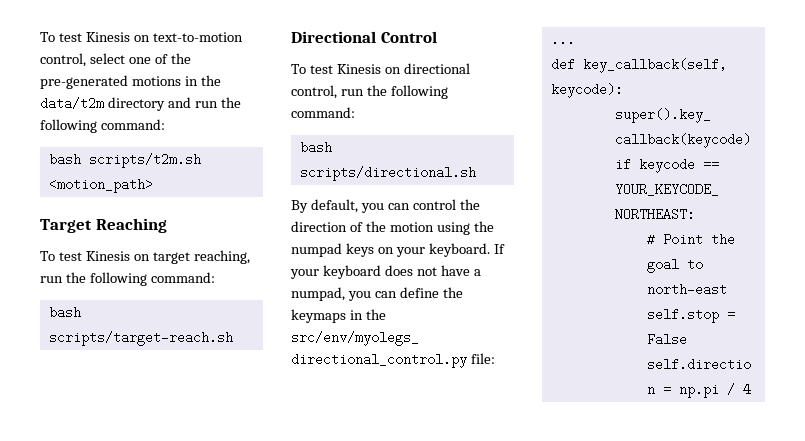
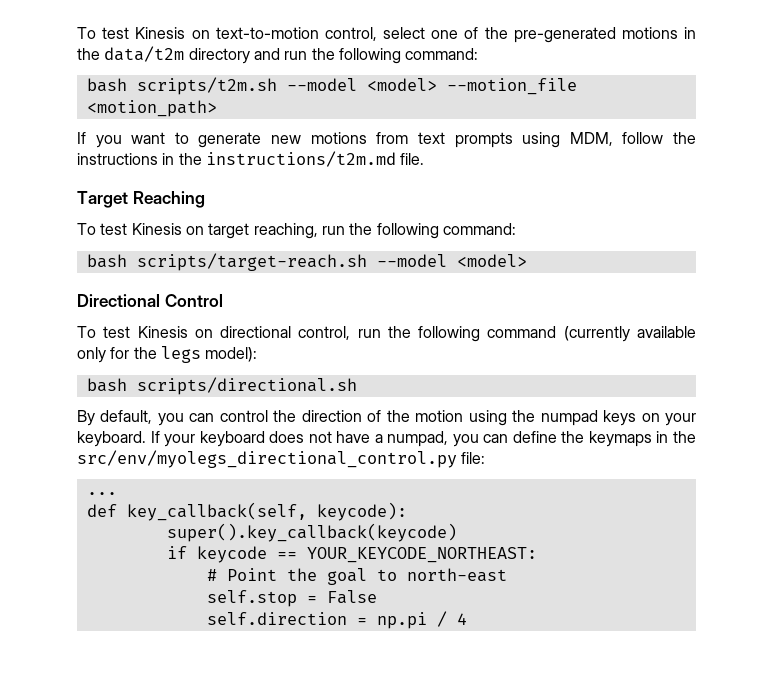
[48,178,153,193] <motion_path> -> [286,78,577,95] [86,100,217,117] [77,132,697,148] [77,151,425,167] --model <model> --motion_file <motion_path> // If you want to generate new motions from text prompts using MDM, follow the instructions in the instructions/t2m.md file.
(233, 338) none -> [376,254,527,267] --model <model>
[291,107,355,118] command: -> [487,326,696,342] [77,346,258,363] command (currently available only for the legs model):

